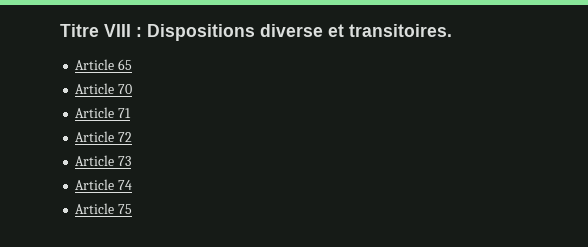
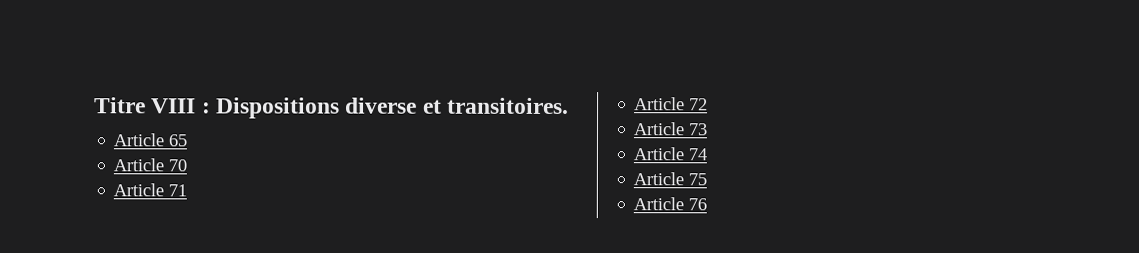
(133, 209) none -> [633,197,708,211] // Article 76

